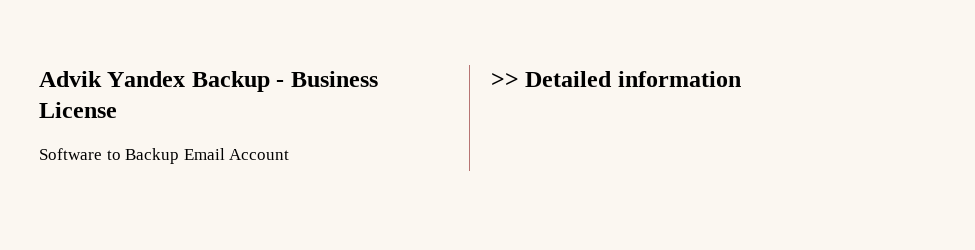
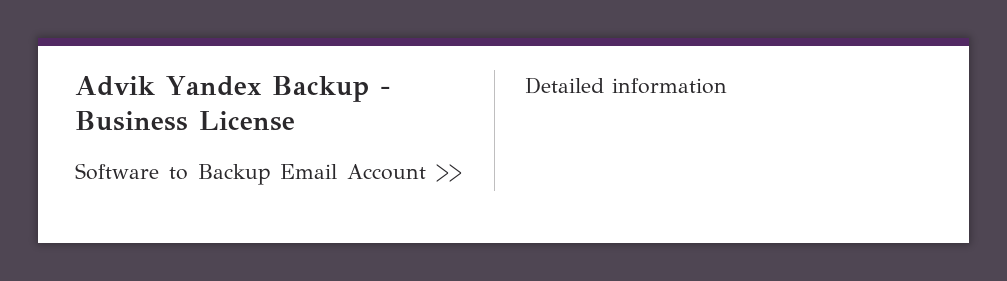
(290, 154) // -> (427, 172) none

